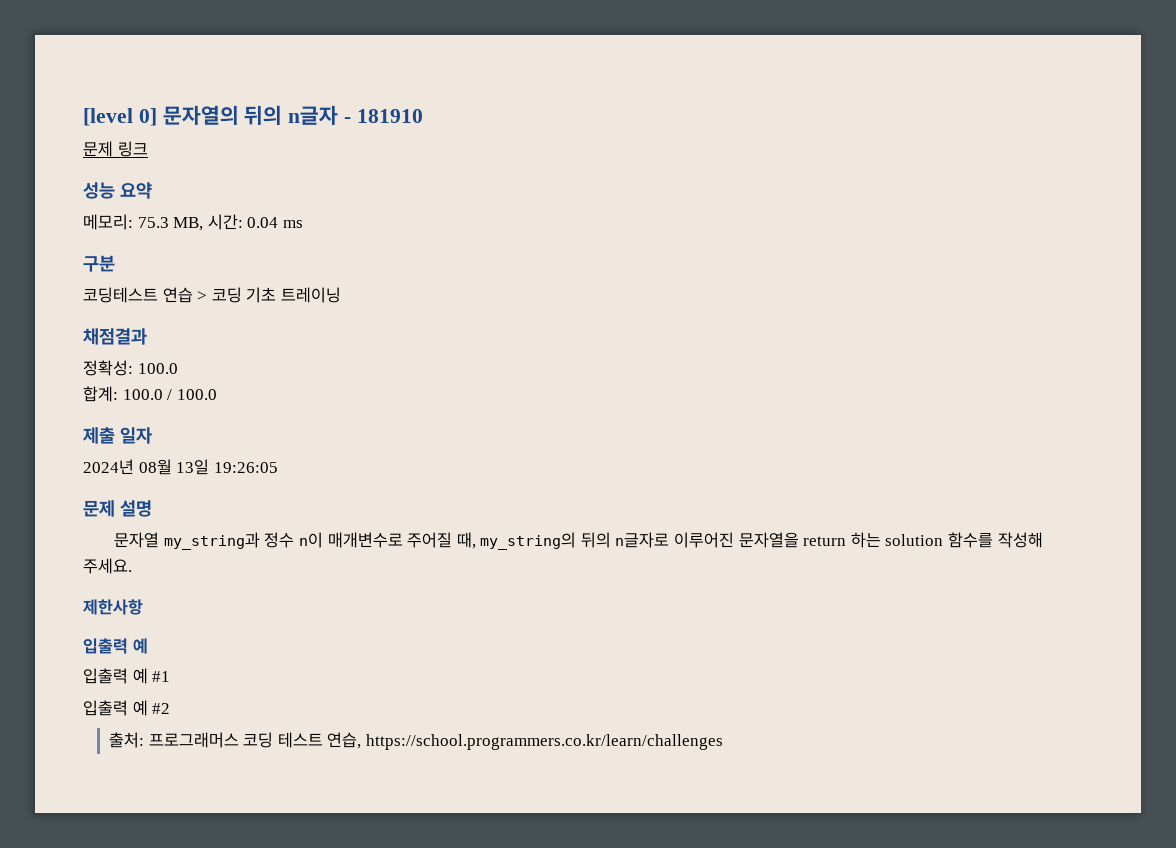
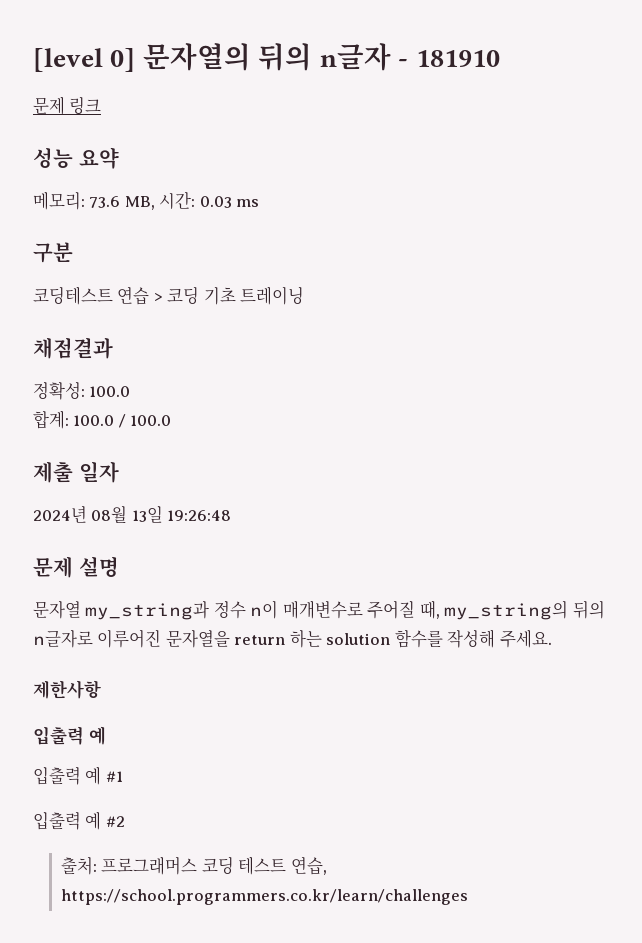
[137,217,169,228] 75.3 -> [89,196,121,208] 73.6
[247,217,279,228] 0.04 -> [199,196,232,208] 0.03
[213,462,278,473] 19:26:05 -> [167,510,232,521] 19:26:48

